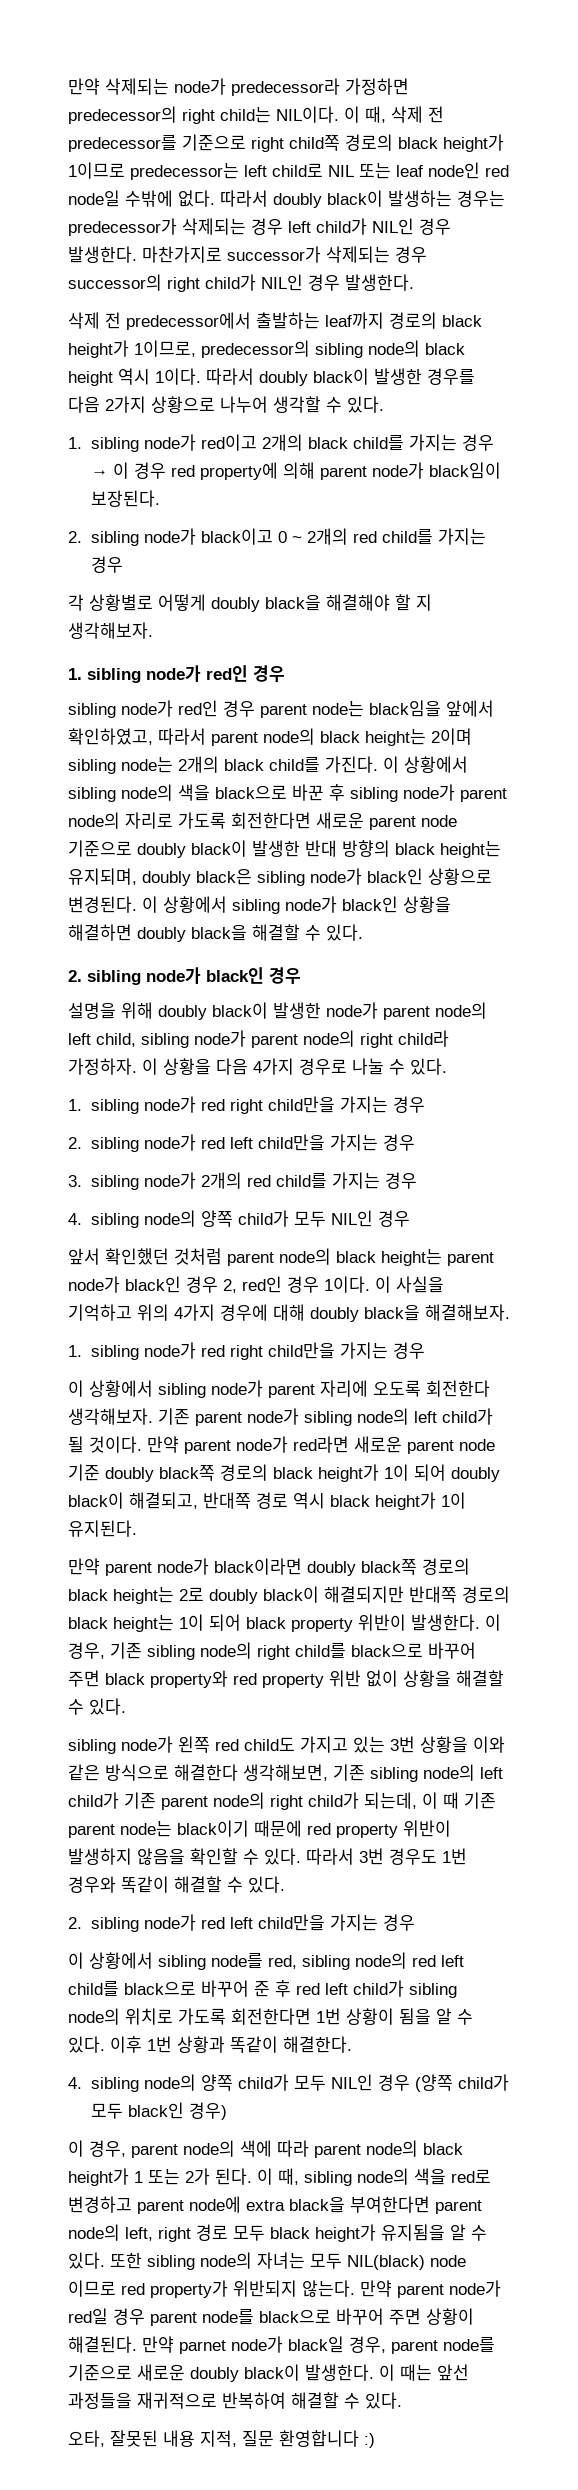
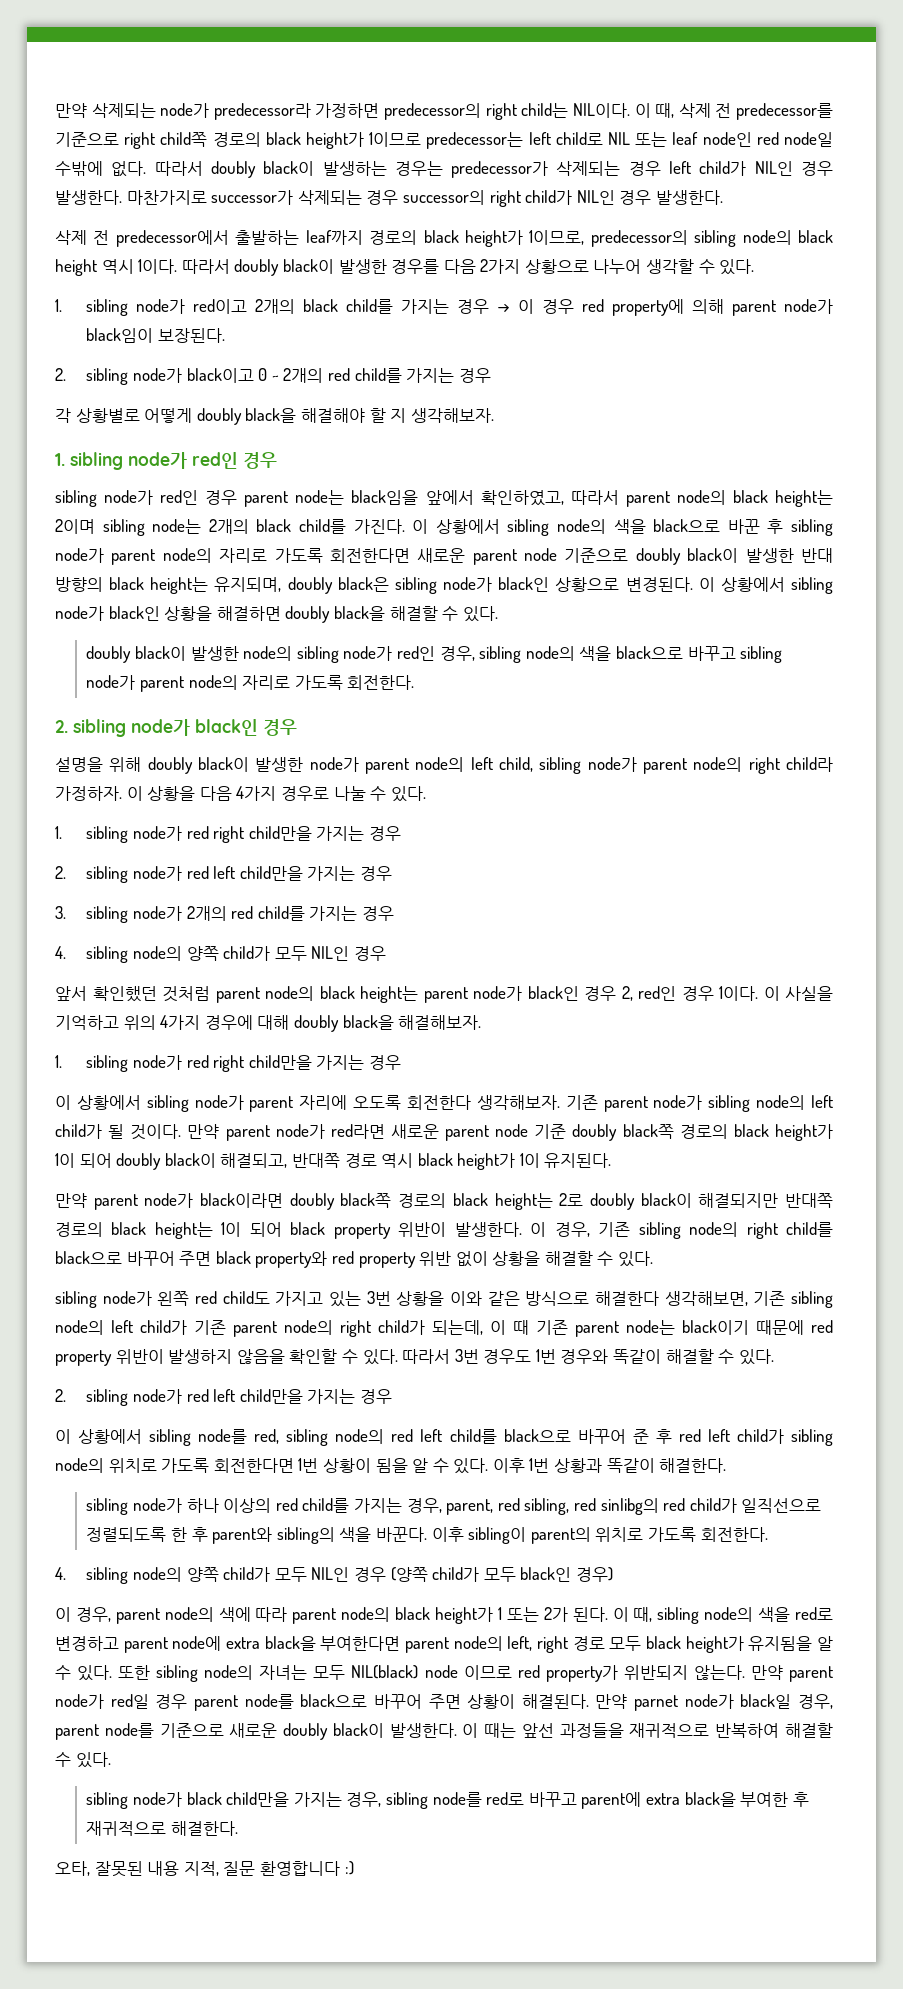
(363, 932) none -> [86,646,783,663] [86,675,415,692] // doubly black이 발생한 node의 sibling node가 red인 경우, sibling node의 색을 black으로 바꾸고 sibling node가 parent node의 자리로 가도록 회전한다.
(352, 2044) none -> [86,1498,822,1515] [86,1527,768,1544] // sibling node가 하나 이상의 red child를 가지는 경우, parent, red sibling, red sinlibg의 red child가 일직선으로 정렬되도록 한 후 parent와 sibling의 색을 바꾼다. 이후 sibling이 parent의 위치로 가도록 회전한다.
(402, 2400) none -> [86,1792,809,1809] [86,1821,239,1836] // sibling node가 black child만을 가지는 경우, sibling node를 red로 바꾸고 parent에 extra black을 부여한 후 재귀적으로 해결한다.

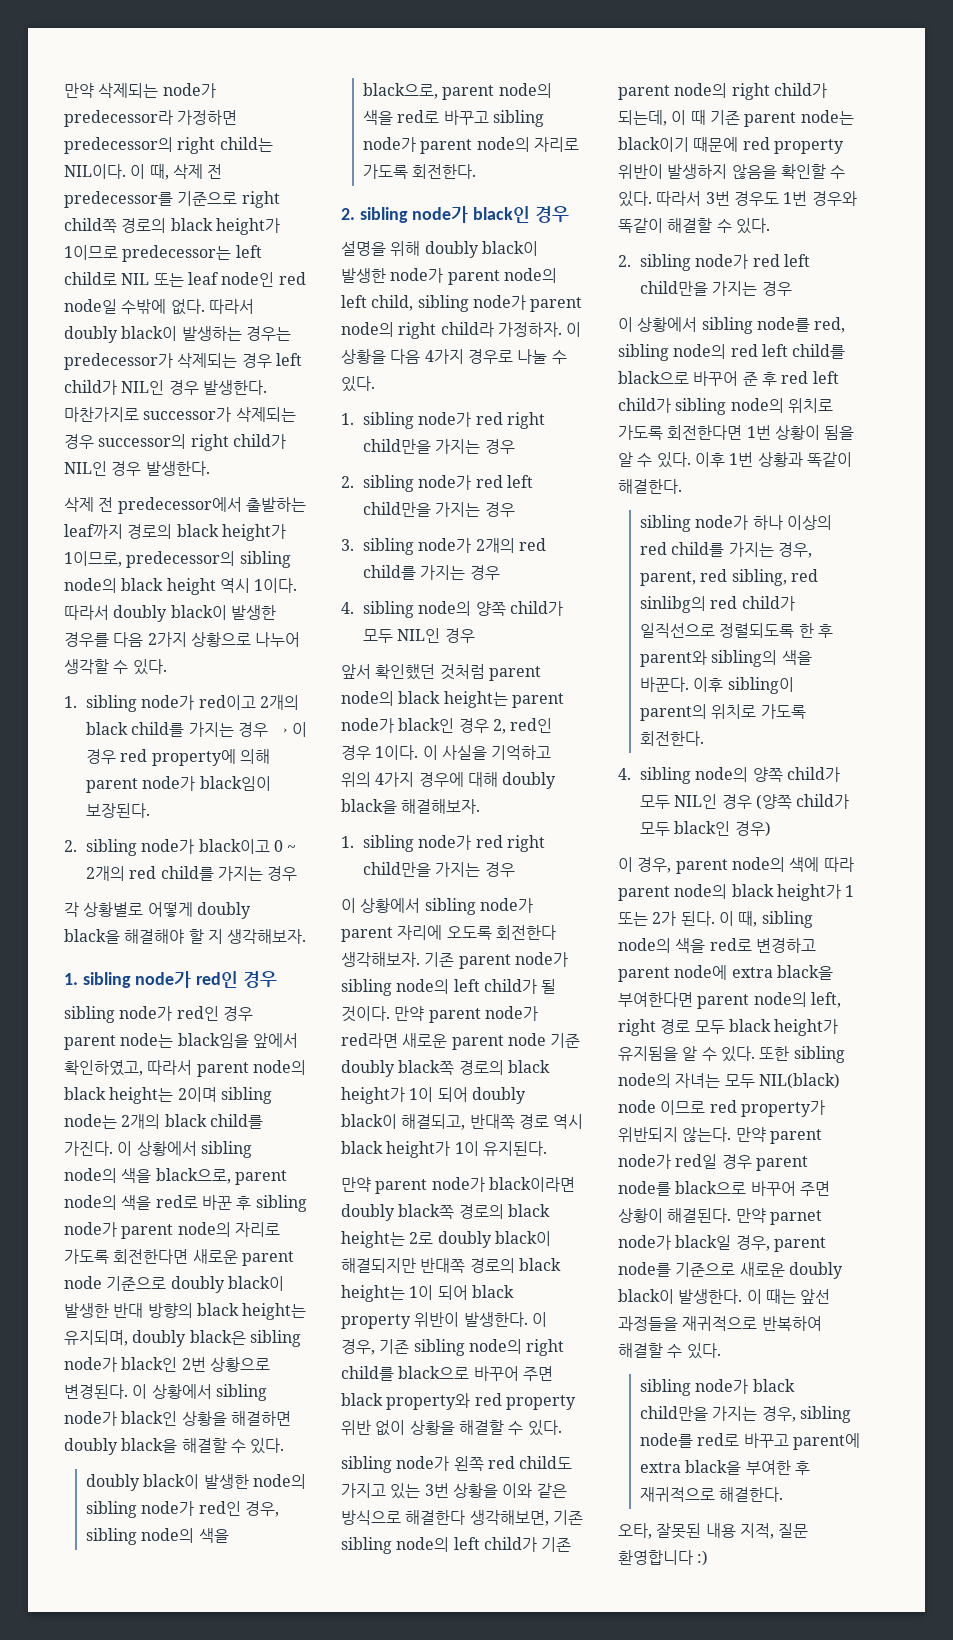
[653,519,721,532] black으로 -> [155,1168,287,1185] [64,1195,198,1210] black으로, parent node의 색을 red로
(550, 584) none -> [181,1357,206,1372] 2번
[615,646,683,659] black으로 -> [363,83,552,100] [363,110,440,125] black으로, parent node의 색을 red로

